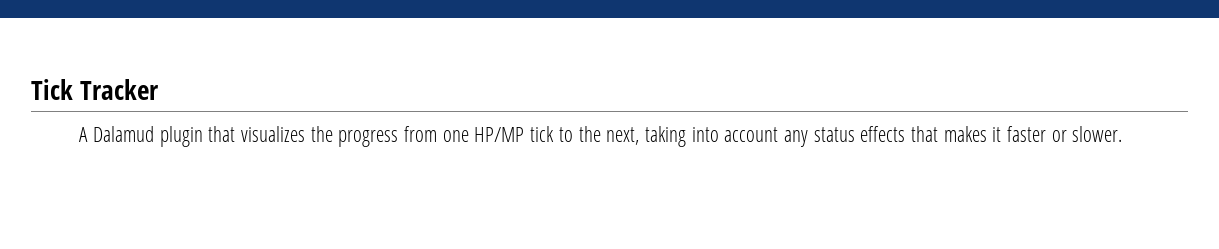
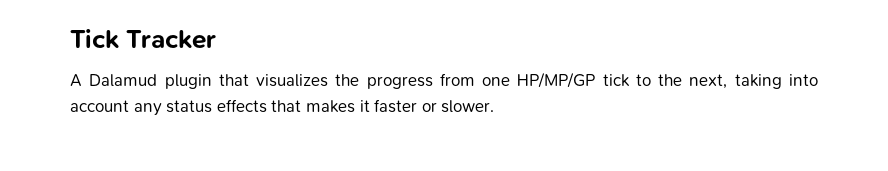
[474,127,525,142] HP/MP -> [517,72,596,88] HP/MP/GP

